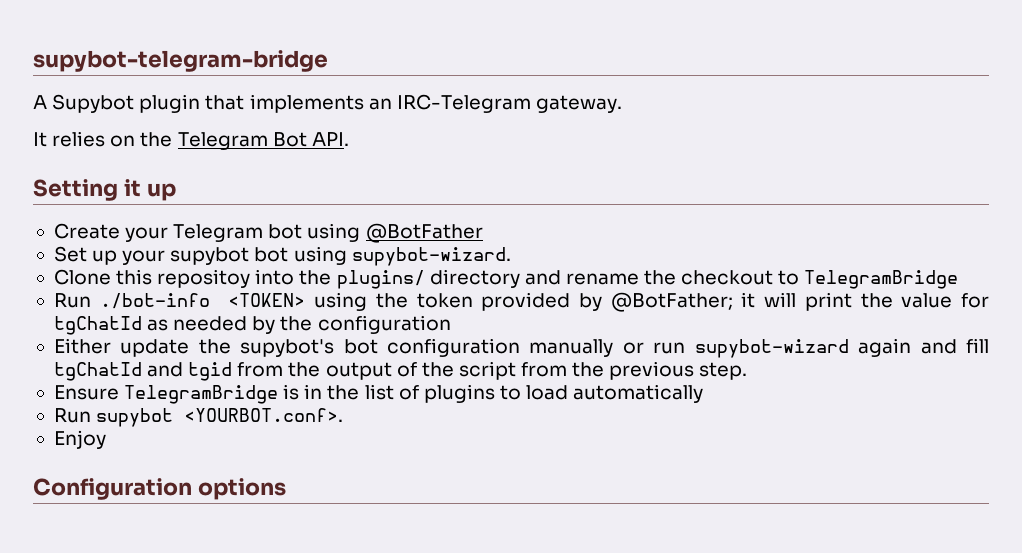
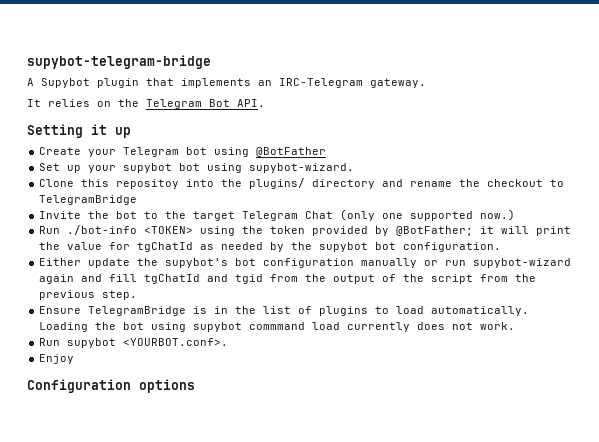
(959, 279) none -> [39,209,516,221] // Invite the bot to the target Telegram Chat (only one supported now.)
[317,315,451,334] configuration -> [319,242,502,252] supybot bot configuration.
[573,384,704,403] automatically -> [431,306,530,316] [39,322,516,332] automatically. Loading the bot using supybot commmand load currently does not work.

